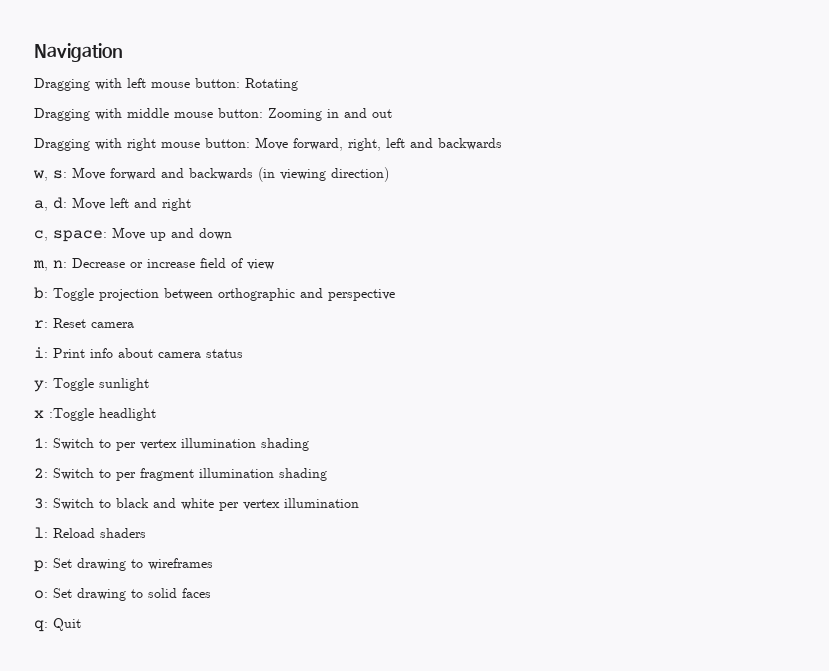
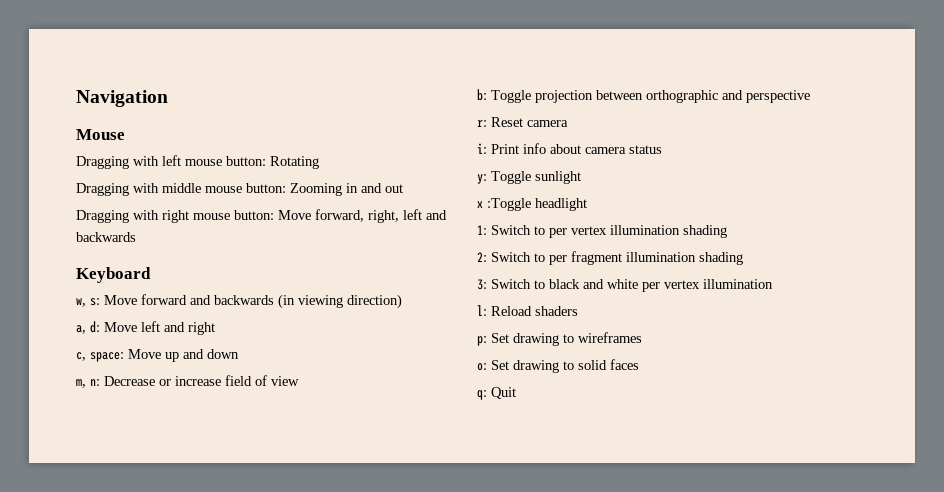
(123, 52) none -> [76,129,125,140] // Mouse
(502, 144) none -> [76,267,151,283] // Keyboard

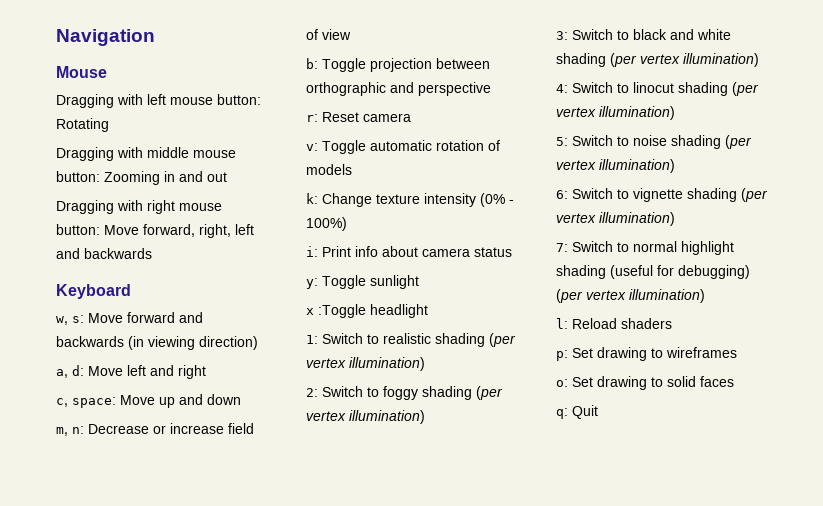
(568, 123) none -> [306,140,500,154] [306,164,352,175] [306,193,514,207] [306,217,347,231] // v: Toggle automatic rotation of models // k: Change texture intensity (0% - 100%)
[549,225,727,238] [477,251,743,265] per vertex illumination shading // 2: Switch to per fragment illumination shading -> [383,333,516,347] [306,357,425,371] [306,386,503,400] [306,410,425,424] realistic shading (per vertex illumination) // 2: Switch to foggy shading (per vertex illumination)
[642,279,773,292] per vertex illumination -> [556,53,759,67] [556,82,759,96] [556,106,675,120] [556,135,752,149] [556,159,675,173] [556,188,768,202] [556,212,675,226] [556,241,734,255] [556,265,750,279] [556,289,705,303] shading (per vertex illumination) // 4: Switch to linocut shading (per vertex illumination) // 5: Switch to noise shading (per vertex illumination) // 6: Switch to vignette shading (per vertex illumination) // 7: Switch to normal highlight shading (useful for debugging) (per vertex illumination)

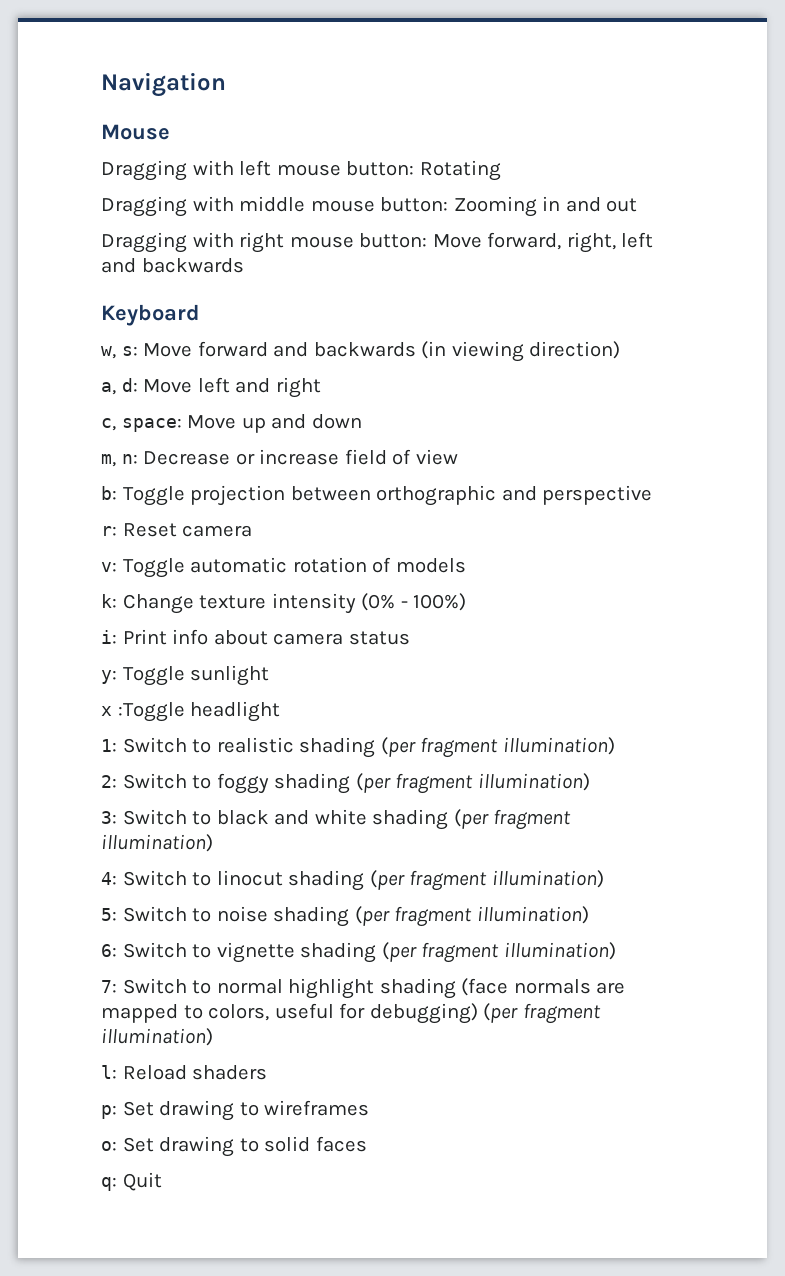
[306,358,346,368] vertex -> [420,737,499,758] fragment
[306,411,346,421] vertex -> [395,773,474,794] fragment
[640,54,680,64] vertex -> [493,809,572,830] fragment
[556,107,596,117] vertex -> [409,870,488,891] fragment
[556,160,596,170] vertex -> [394,906,473,927] fragment
[556,213,596,223] vertex -> [421,942,500,963] fragment
[610,265,653,279] (useful -> [461,978,626,996] [101,1003,334,1023] (face normals are mapped to colors, useful
[586,290,626,300] vertex -> [522,1003,601,1024] fragment

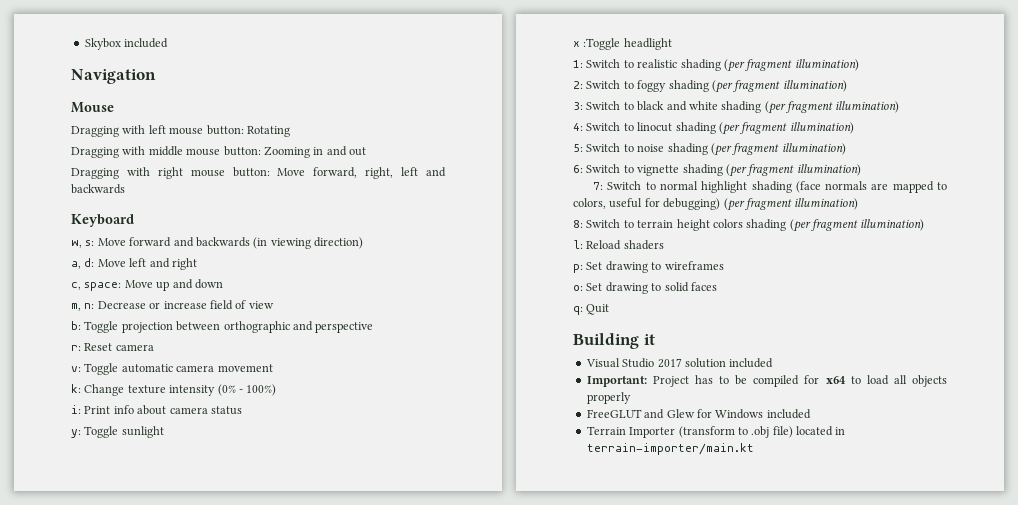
(101, 84) none -> [84,38,169,50] Skybox included //
[292,557,466,573] rotation of models -> [176,364,273,372] camera movement
(213, 1037) none -> [573,219,925,232] // 8: Switch to terrain height colors shading (per fragment illumination)
(162, 1181) none -> [573,333,655,349] [585,358,774,368] [586,375,948,387] [586,392,631,404] [586,409,811,419] [586,426,846,438] [586,443,754,455] // Building it // Visual Studio 2017 solution included // Important: Project has to be compiled for x64 to load all objects properly // FreeGLUT and Glew for Windows included // Terrain Importer (transform to .obj file) located in terrain-importer/main.kt

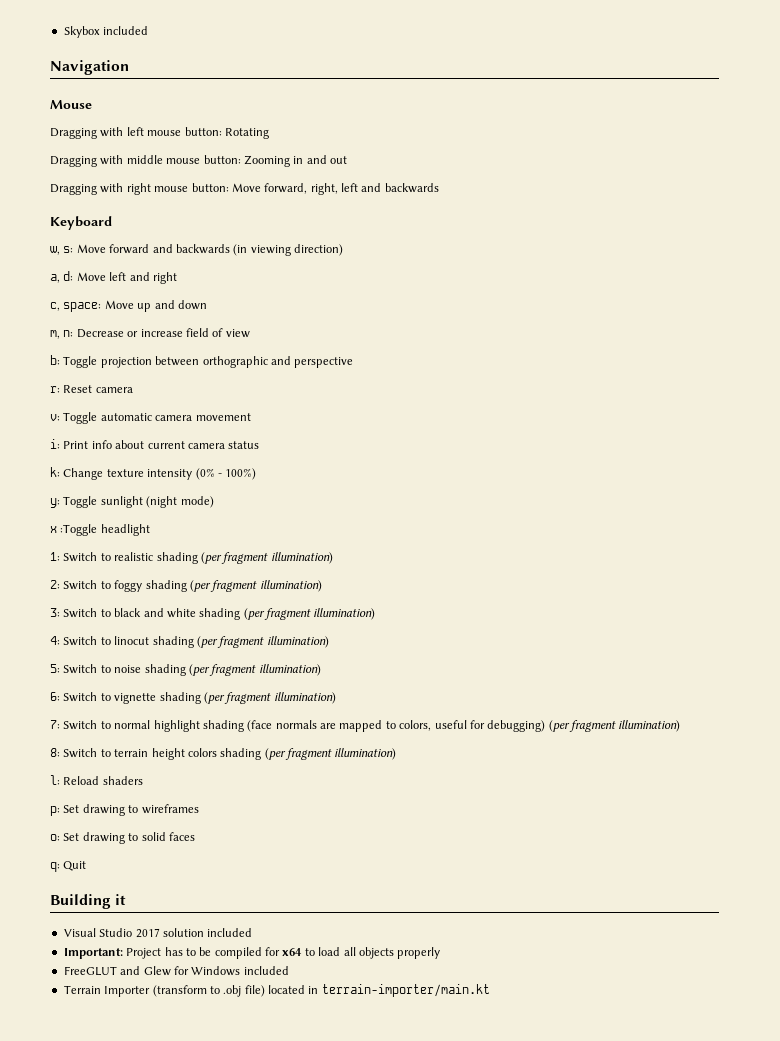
(273, 368) none -> [50,439,260,449] // i: Print info about current camera status
[71,405,242,415] // i: Print info about camera status -> (257, 474) none
(164, 432) none -> [146,496,214,508] (night mode)

